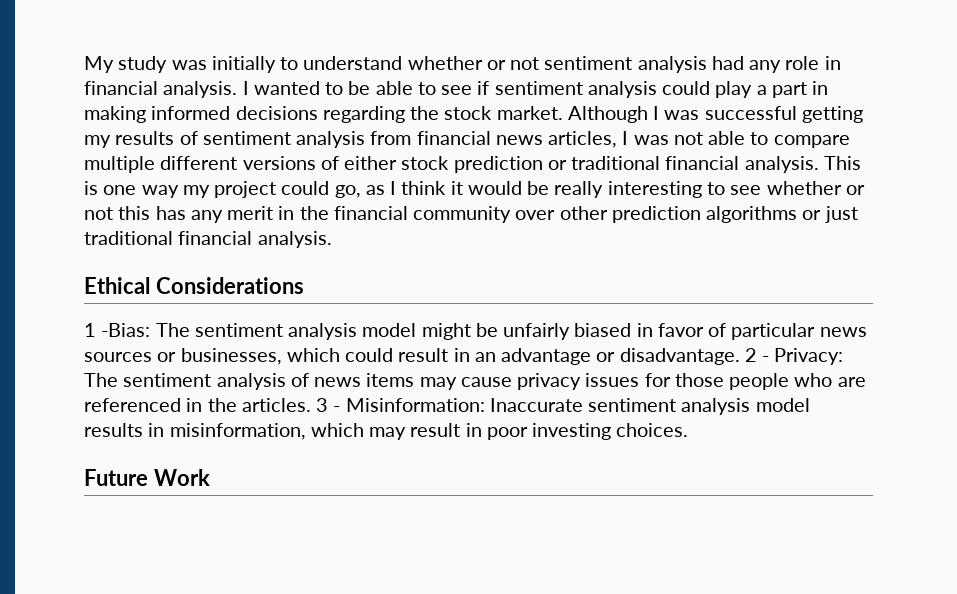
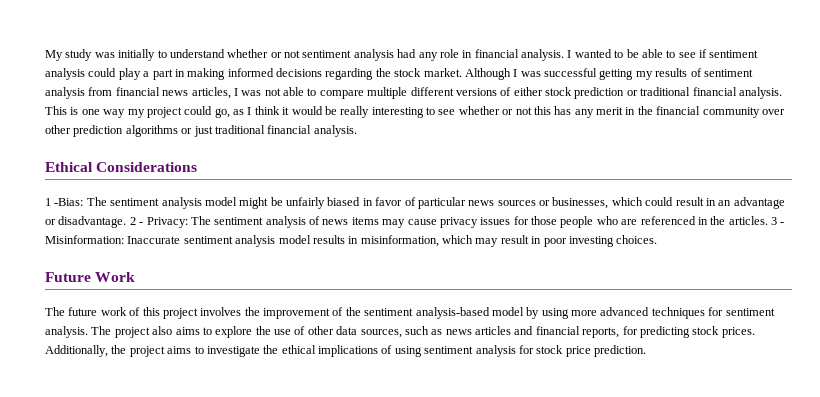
(210, 477) none -> [45,307,775,319] [45,326,755,338] [45,345,646,357] // The future work of this project involves the improvement of the sentiment analysis-based model by using more advanced techniques for sentiment analysis. The project also aims to explore the use of other data sources, such as news articles and financial reports, for predicting stock prices. Additionally, the project aims to investigate the ethical implications of using sentiment analysis for stock price prediction.

